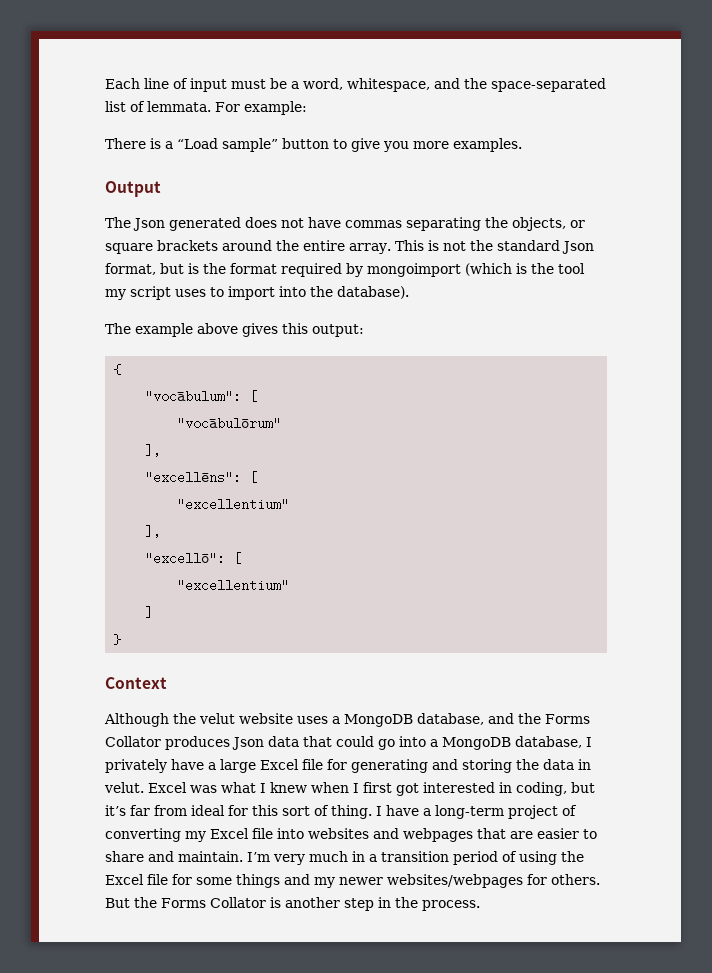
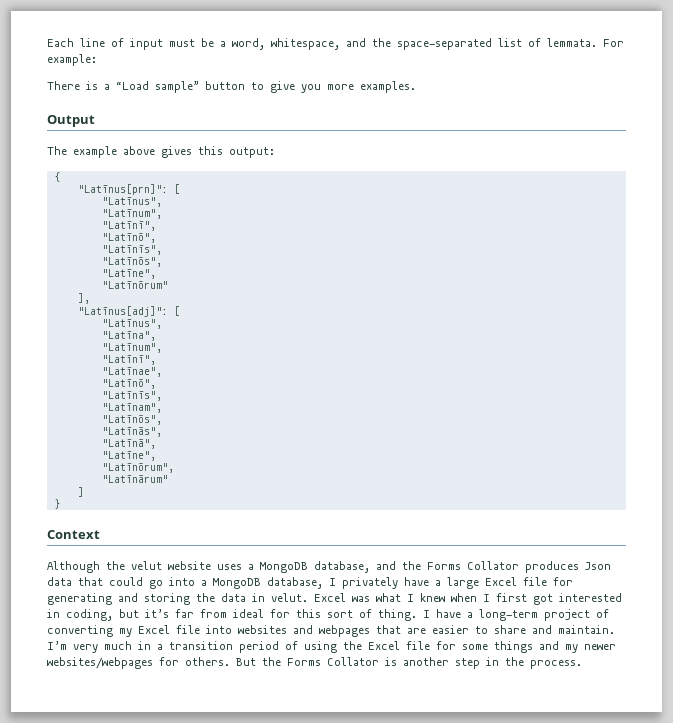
[105,217,585,231] [105,240,594,254] [105,263,585,277] [105,286,409,300] // The Json generated does not have commas separating the objects, or square brackets around the entire array. This is not the standard Json format, but is the format required by mongoimport (which is the tool my script uses to import into the database). -> (95, 121) none
[145,390,258,403] [177,417,282,430] [145,444,162,457] [145,471,258,484] [177,498,290,511] [145,525,162,538] [145,552,242,565] [177,579,290,592] "vocābulum": [ // "vocābulōrum" // ], // "excellēns": [ // "excellentium" // ], // "excellō": [ // "excellentium" -> [77,184,180,195] [101,197,162,207] [101,209,162,219] [101,221,156,231] [101,233,156,243] [101,245,162,255] [101,257,162,267] [101,269,156,279] [101,281,168,289] [77,293,90,304] [77,306,180,317] [101,319,162,329] [101,331,156,341] [101,343,162,353] [101,355,156,365] [101,367,162,377] [101,379,156,389] [101,391,162,401] [101,403,162,413] [101,415,162,425] [101,427,162,437] [101,439,156,449] [101,451,156,461] [101,463,174,473] [101,475,168,483] "Latīnus[prn]": [ // "Latīnus", // "Latīnum", // "Latīnī", // "Latīnō", // "Latīnīs", // "Latīnōs", // "Latīne", // "Latīnōrum" // ], // "Latīnus[adj]": [ // "Latīnus", // "Latīna", // "Latīnum", // "Latīnī", // "Latīnae", // "Latīnō", // "Latīnīs", // "Latīnam", // "Latīnōs", // "Latīnās", // "Latīnā", // "Latīne", // "Latīnōrum", // "Latīnārum"

